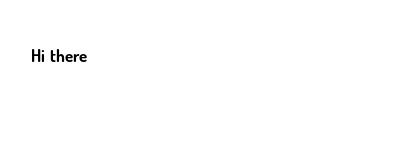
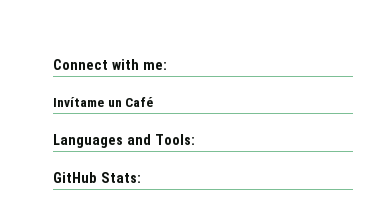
[31,49,87,62] Hi there -> [53,59,167,70] [53,97,154,107] [53,134,195,148] [53,172,141,183] Connect with me: // Invítame un Café // Languages and Tools: // GitHub Stats:

